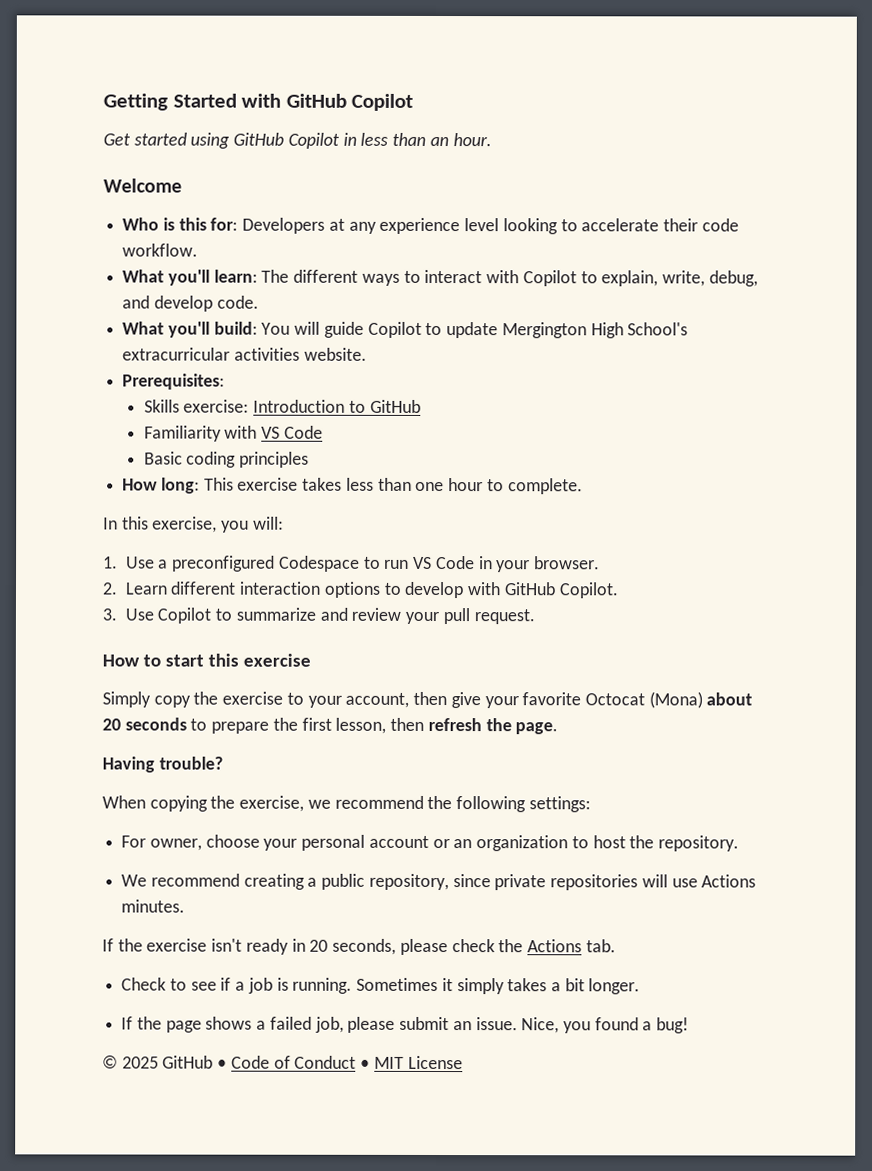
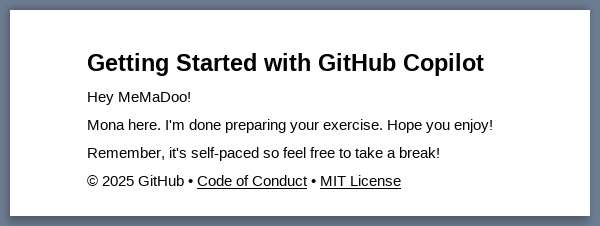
[103,132,492,149] [103,178,182,193] [122,217,739,235] [122,243,199,257] [122,269,758,287] [122,295,259,312] [122,321,689,339] [122,347,367,361] [122,373,226,390] [143,399,421,413] [143,425,323,442] [143,451,310,468] [122,477,583,495] [103,516,284,533] [103,555,601,573] [102,581,619,599] [102,607,535,625] [102,653,311,667] [102,691,753,709] [102,717,559,735] [102,756,223,773] [102,795,591,813] [121,834,739,852] [121,873,757,891] [121,899,186,913] [102,938,616,956] [121,977,641,995] [121,1016,690,1034] Get started using GitHub Copilot in less than an hour. // Welcome // Who is this for: Developers at any experience level looking to accelerate their code workflow. // What you'll learn: The different ways to interact with Copilot to explain, write, debug, and develop code. // What you'll build: You will guide Copilot to update Mergington High School's extracurricular activities website. // Prerequisites: // Skills exercise: Introduction to GitHub // Familiarity with VS Code // Basic coding principles // How long: This exercise takes less than one hour to complete. // In this exercise, you will: // 1. Use a preconfigured Codespace to run VS Code in your browser. // 2. Learn different interaction options to develop with GitHub Copilot. // 3. Use Copilot to summarize and review your pull request. // How to start this exercise // Simply copy the exercise to your account, then give your favorite Octocat (Mona) about 20 seconds to prepare the first lesson, then refresh the page. // Having trouble? // When copying the exercise, we recommend the following settings: // For owner, choose your personal account or an organization to host the repository. // We recommend creating a public repository, since private repositories will use Actions minutes. // If the exercise isn't ready in 20 seconds, please check the Actions tab. // Check to see if a job is running. Sometimes it simply takes a bit longer. // If the page shows a failed job, please submit an issue. Nice, you found a bug! -> [87,92,192,105] [87,119,494,133] [87,147,441,161] Hey MeMaDoo! // Mona here. I'm done preparing your exercise. Hope you enjoy! // Remember, it's self-paced so feel free to take a break!

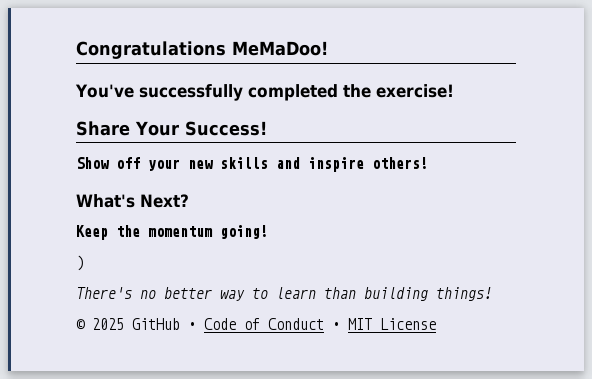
[87,53,484,76] [87,92,192,105] [87,119,494,133] [87,147,441,161] Getting Started with GitHub Copilot // Hey MeMaDoo! // Mona here. I'm done preparing your exercise. Hope you enjoy! // Remember, it's self-paced so feel free to take a break! -> [76,41,328,59] [75,84,454,101] [76,121,267,136] [76,157,428,172] [76,194,189,208] [76,225,268,240] [76,255,84,271] [76,287,492,301] Congratulations MeMaDoo! // You've successfully completed the exercise! // Share Your Success! // Show off your new skills and inspire others! // What's Next? // Keep the momentum going! // ) // There's no better way to learn than building things!

